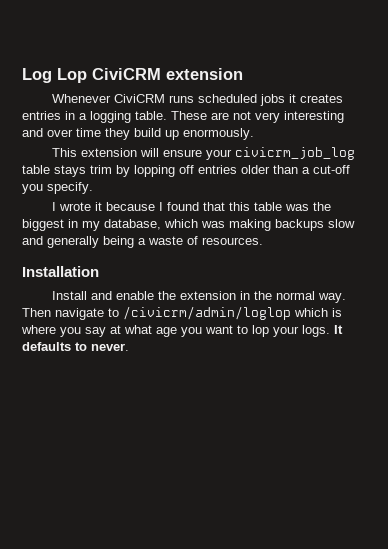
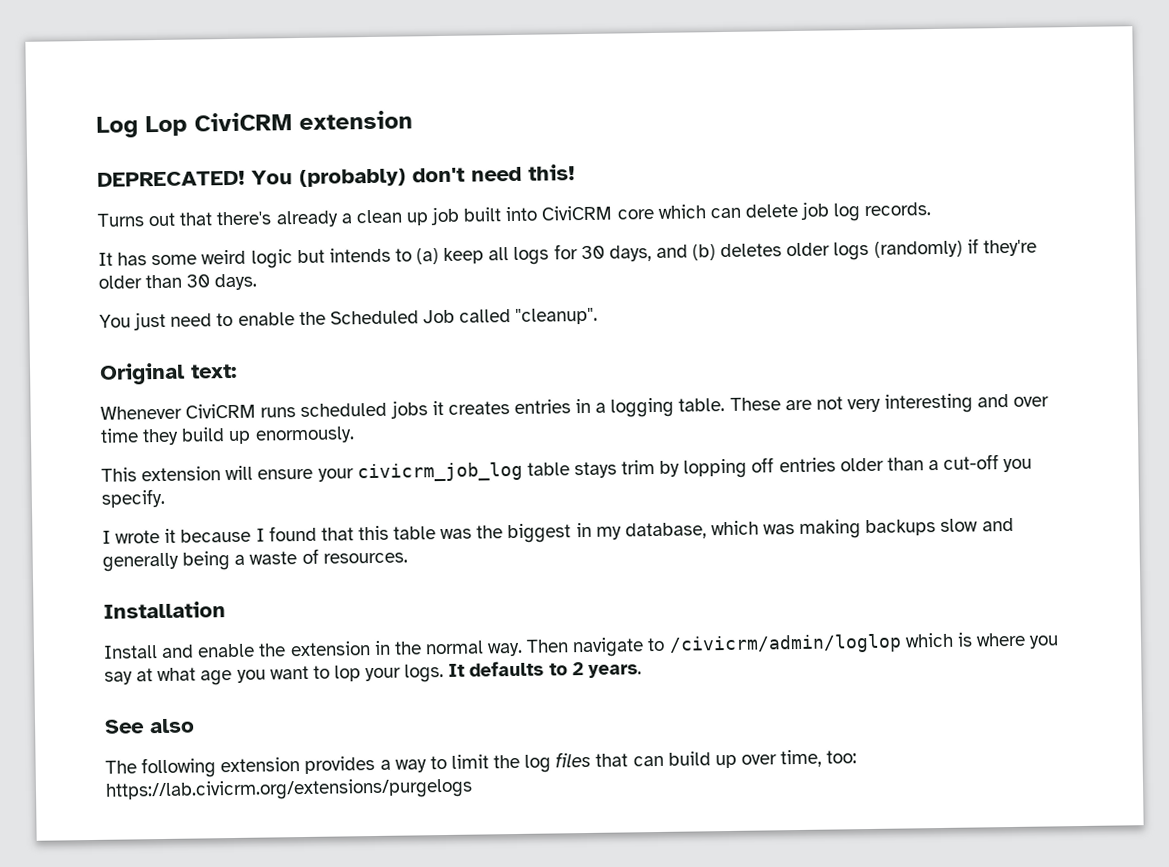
(243, 74) none -> [97,164,575,188] [97,201,932,228] [98,238,1037,269] [98,273,258,291] [99,307,599,331] [99,362,237,385] // DEPRECATED! You (probably) don't need this! // Turns out that there's already a clean up job built into CiviCRM core which can delete job log records. // It has some weird logic but intends to (a) keep all logs for 30 days, and (b) deletes older logs (randomly) if they're older than 30 days. // You just need to enable the Scheduled Job called "cleanup". // Original text:
[91,343,129,351] never. -> [571,662,642,678] [104,718,195,734] [105,749,858,779] [105,777,473,802] 2 years. // See also // The following extension provides a way to limit the log files that can build up over time, too: https://lab.civicrm.org/extensions/purgelogs

